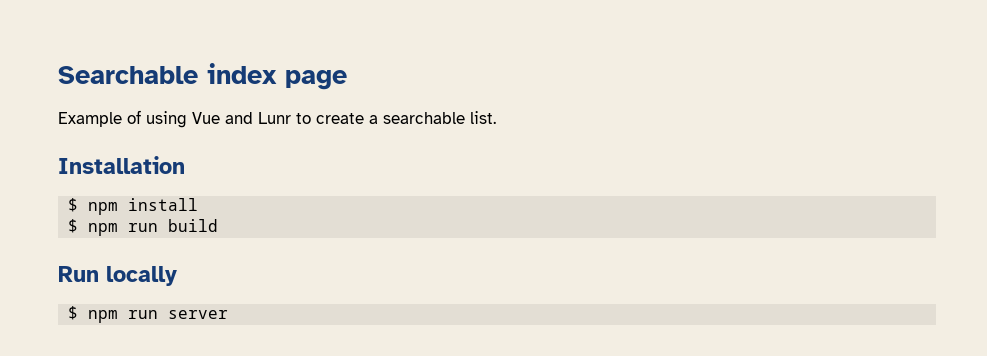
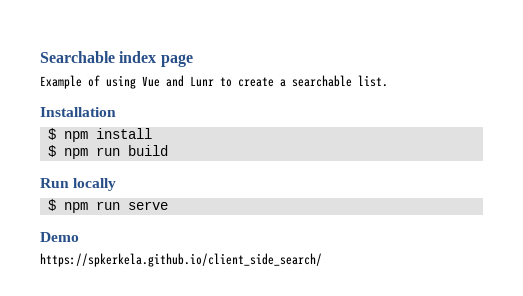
[168,310,229,319] server -> [127,201,168,210] [40,232,79,242] [40,253,322,267] serve // Demo // https://spkerkela.github.io/client_side_search/

